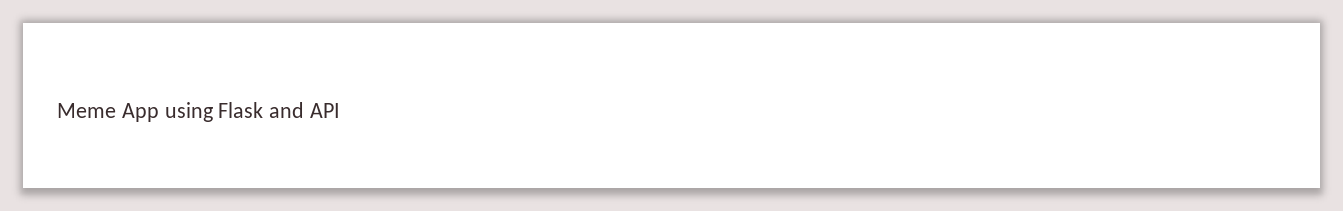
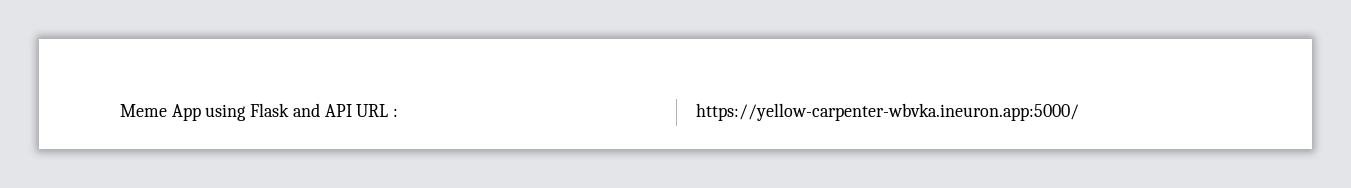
(341, 110) none -> [356,103,1079,121] URL : https://yellow-carpenter-wbvka.ineuron.app:5000/

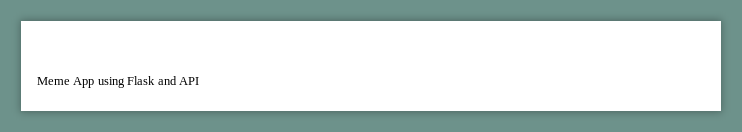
[356,103,1079,121] URL : https://yellow-carpenter-wbvka.ineuron.app:5000/ -> (199, 81) none

